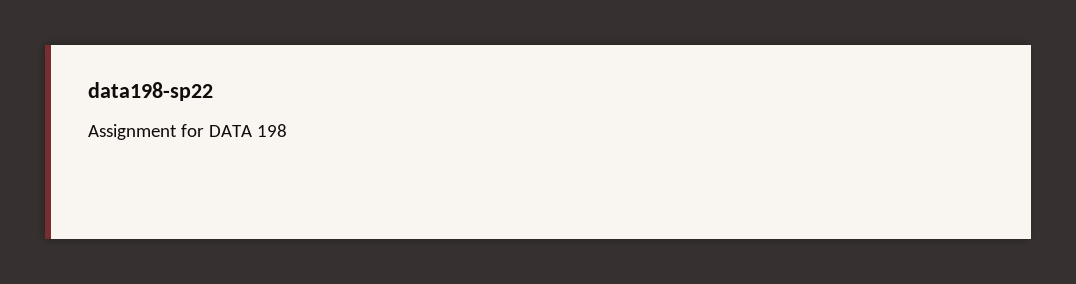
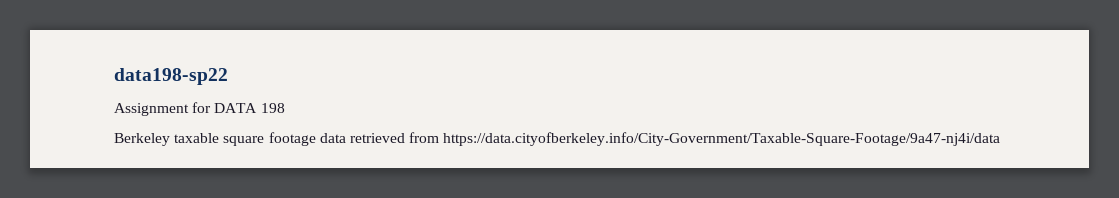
(287, 130) none -> [114,132,1001,146] // Berkeley taxable square footage data retrieved from https://data.cityofberkeley.info/City-Government/Taxable-Square-Footage/9a47-nj4i/data

